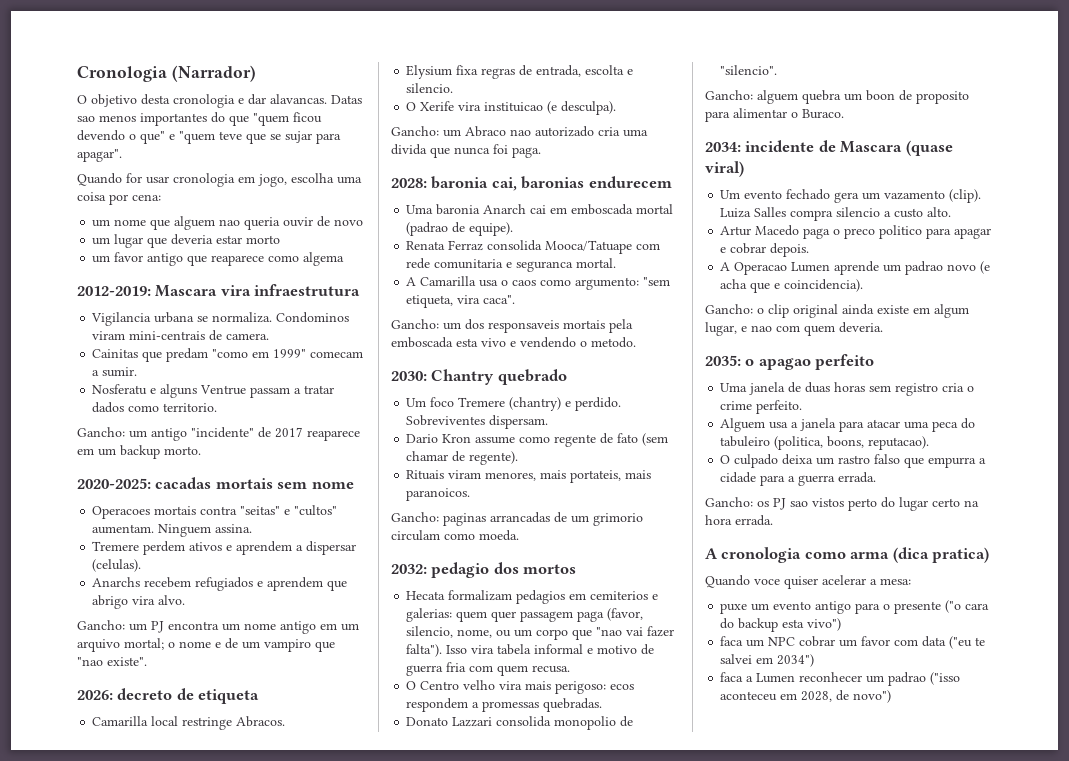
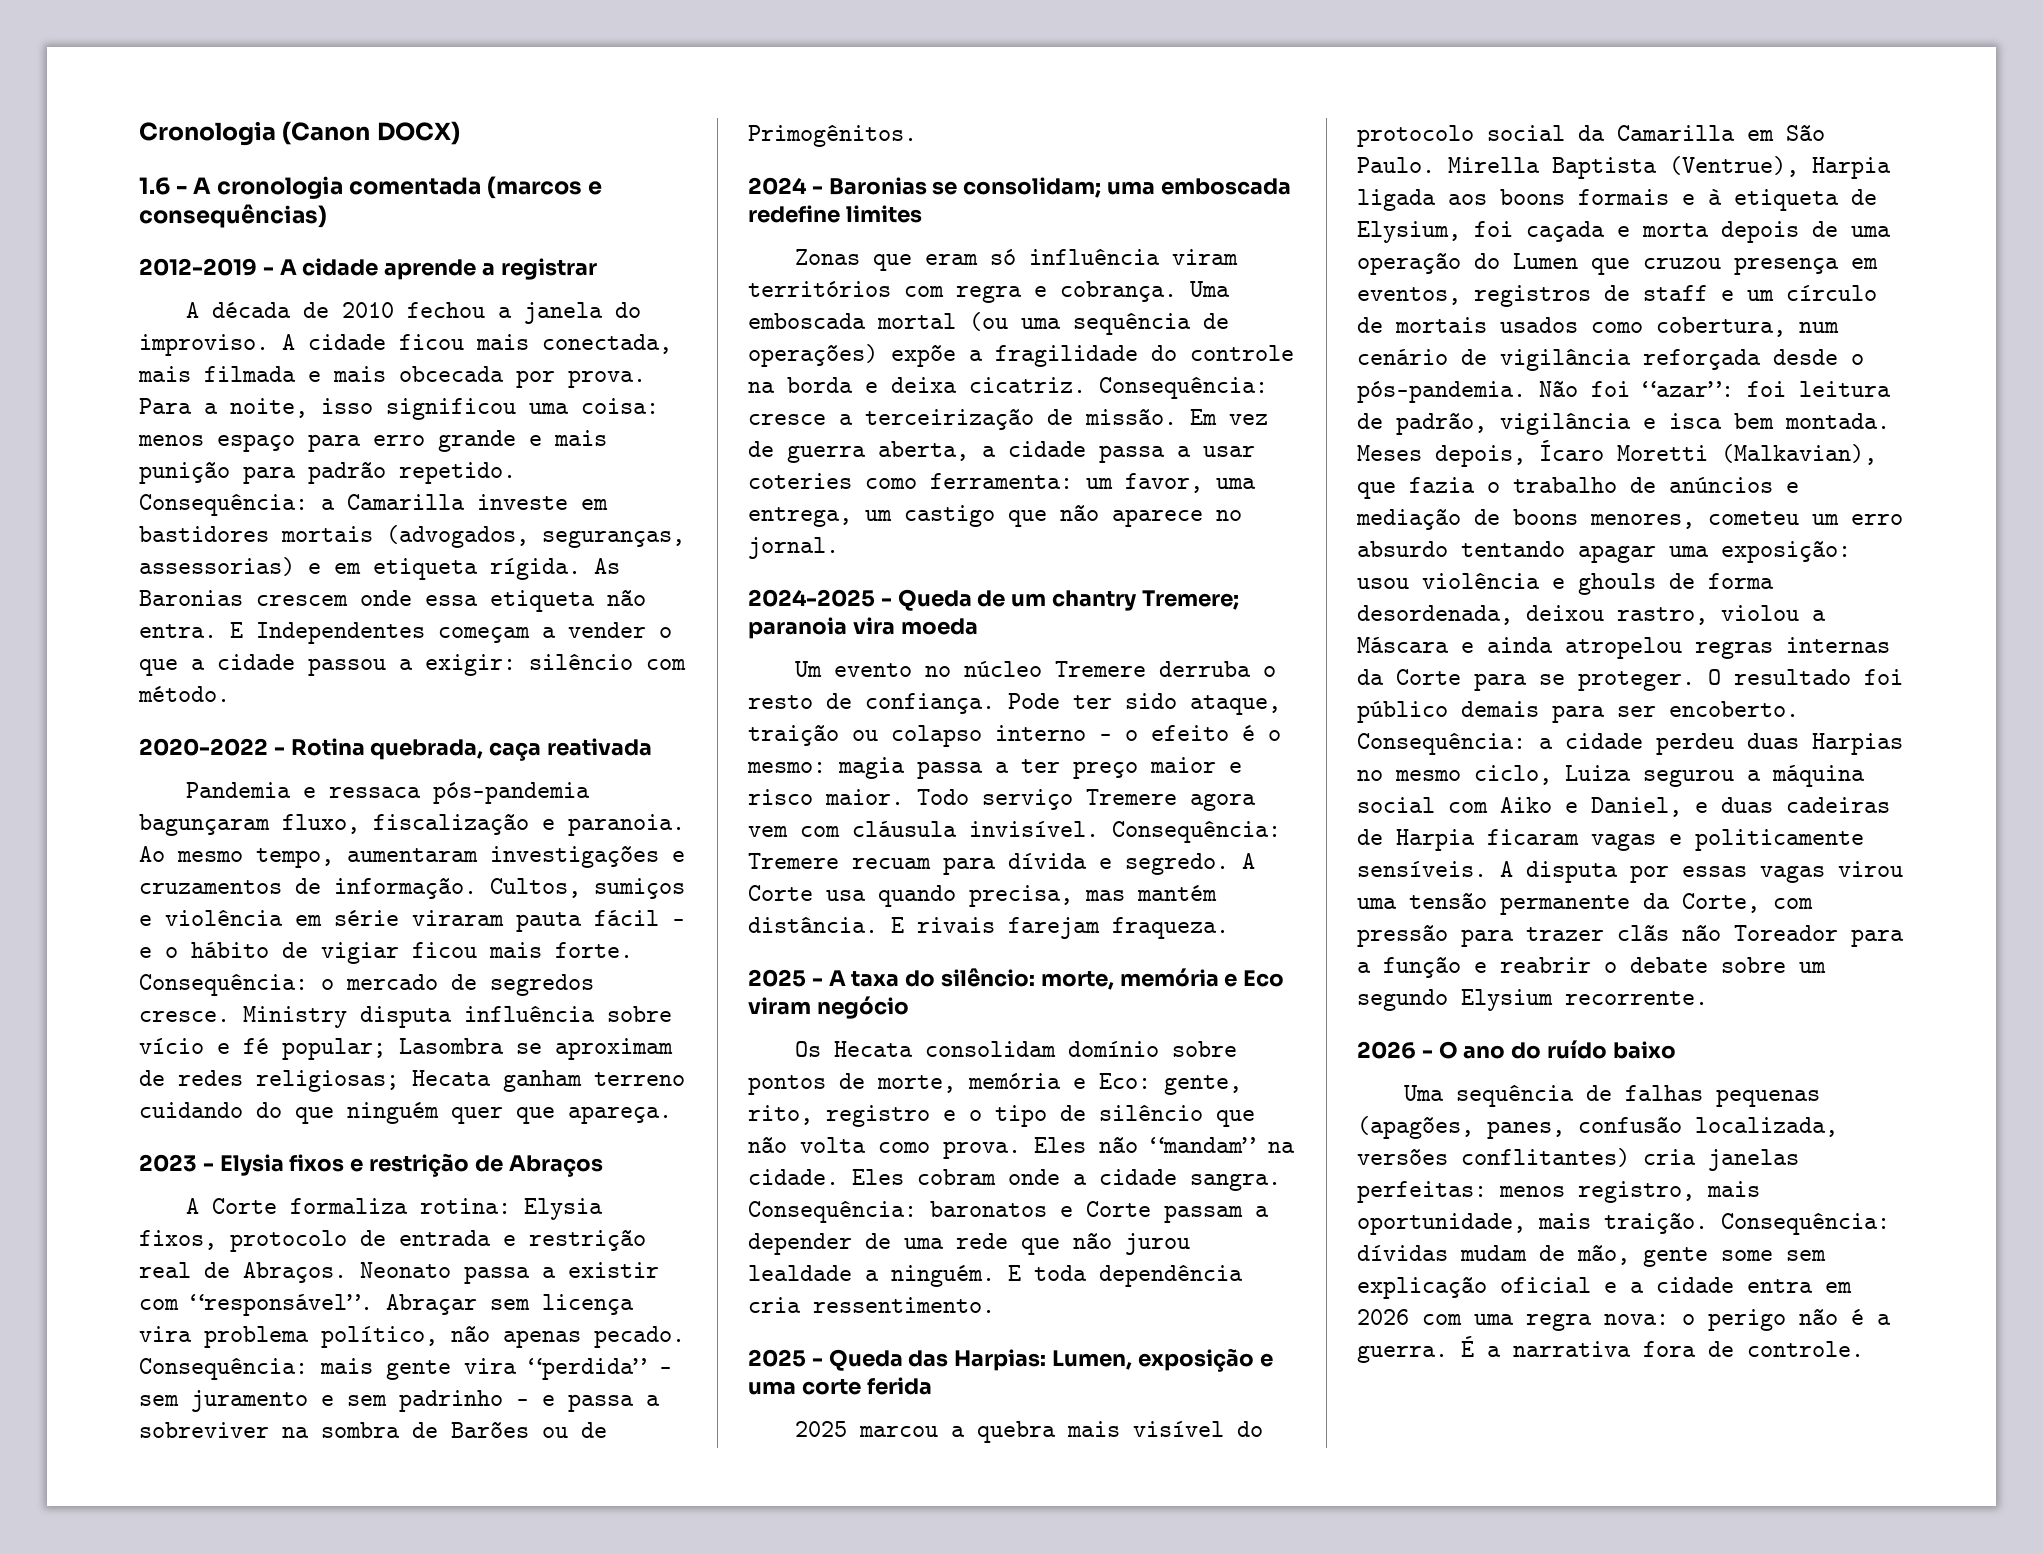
[171,65,256,82] [77,94,362,108] [77,112,322,126] [77,130,341,144] [77,149,122,162] [77,173,362,187] [77,192,161,205] [92,216,364,230] [92,234,281,248] [92,252,345,266] [77,284,361,297] [91,312,350,326] [92,330,270,341] [92,348,364,362] [92,367,138,377] [92,384,335,398] [92,402,218,413] [77,427,360,441] [77,445,201,459] [77,477,354,489] [92,505,338,519] [92,524,253,537] [92,541,357,555] [92,559,142,572] [92,577,348,591] [92,595,186,609] [77,620,359,634] [77,638,335,652] [77,657,147,666] [77,688,260,704] [92,716,286,730] [406,65,634,79] [406,83,454,93] [406,101,617,115] [391,126,648,137] [391,144,541,158] [391,176,672,191] [406,204,674,215] [406,222,514,236] [406,240,661,254] [406,258,617,272] [406,276,671,290] [406,295,516,308] [391,319,633,333] [391,337,636,348] [391,369,567,385] [406,397,622,411] [406,415,549,429] [406,433,669,447] [406,451,519,465] [406,470,652,483] [406,488,471,501] [391,512,643,526] [391,530,519,541] [391,562,577,578] [406,590,659,604] [406,608,644,622] [406,626,675,640] [406,644,655,657] [406,662,571,676] [406,680,635,694] [406,698,603,712] [406,716,634,730] [720,65,778,75] [705,90,969,104] [705,108,844,122] [705,140,953,156] [705,161,744,177] [720,189,982,203] [720,207,952,221] [720,225,992,239] [720,243,810,257] [720,261,991,275] [720,279,864,293] [705,304,969,318] [705,322,883,336] [705,354,875,370] [720,382,975,396] [720,400,803,414] [720,418,976,432] [720,436,930,450] [720,454,987,468] [720,472,877,486] [705,497,979,511] [705,515,773,526] [705,547,990,563] [705,575,911,589] [720,600,990,614] [720,618,842,632] [720,636,986,649] [720,654,815,667] [720,672,961,686] [720,690,892,703] (Narrador) // O objetivo desta cronologia e dar alavancas. Datas sao menos importantes do que "quem ficou devendo o que" e "quem teve que se sujar para apagar". // Quando for usar cronologia em jogo, escolha uma coisa por cena: // um nome que alguem nao queria ouvir de novo // um lugar que deveria estar morto // um favor antigo que reaparece como algema // 2012-2019: Mascara vira infraestrutura // Vigilancia urbana se normaliza. Condominos viram mini-centrais de camera. // Cainitas que predam "como em 1999" comecam a sumir. // Nosferatu e alguns Ventrue passam a tratar dados como territorio. // Gancho: um antigo "incidente" de 2017 reaparece em um backup morto. // 2020-2025: cacadas mortais sem nome // Operacoes mortais contra "seitas" e "cultos" aumentam. Ninguem assina. // Tremere perdem ativos e aprendem a dispersar (celulas). // Anarchs recebem refugiados e aprendem que abrigo vira alvo. // Gancho: um PJ encontra um nome antigo em um arquivo mortal; o nome e de um vampiro que "nao existe". // 2026: decreto de etiqueta // Camarilla local restringe Abracos. // Elysium fixa regras de entrada, escolta e silencio. // O Xerife vira instituicao (e desculpa). // Gancho: um Abraco nao autorizado cria uma divida que nunca foi paga. // 2028: baronia cai, baronias endurecem // Uma baronia Anarch cai em emboscada mortal (padrao de equipe). // Renata Ferraz consolida Mooca/Tatuape com rede comunitaria e seguranca mortal. // A Camarilla usa o caos como argumento: "sem etiqueta, vira caca". // Gancho: um dos responsaveis mortais pela emboscada esta vivo e vendendo o metodo. // 2030: Chantry quebrado // Um foco Tremere (chantry) e perdido. Sobreviventes dispersam. // Dario Kron assume como regente de fato (sem chamar de regente). // Rituais viram menores, mais portateis, mais paranoicos. // Gancho: paginas arrancadas de um grimorio circulam como moeda. // 2032: pedagio dos mortos // Hecata formalizam pedagios em cemiterios e galerias: quem quer passagem paga (favor, silencio, nome, ou um corpo que "nao vai fazer falta"). Isso vira tabela informal e motivo de guerra fria com quem recusa. // O Centro velho vira mais perigoso: ecos respondem a promessas quebradas. // Donato Lazzari consolida monopolio de "silencio". // Gancho: alguem quebra um boon de proposito para alimentar o Buraco. // 2034: incidente de Mascara (quase viral) // Um evento fechado gera um vazamento (clip). Luiza Salles compra silencio a custo alto. // Artur Macedo paga o preco politico para apagar e cobrar depois. // A Operacao Lumen aprende um padrao novo (e acha que e coincidencia). // Gancho: o clip original ainda existe em algum lugar, e nao com quem deveria. // 2035: o apagao perfeito // Uma janela de duas horas sem registro cria o crime perfeito. // Alguem usa a janela para atacar uma peca do tabuleiro (politica, boons, reputacao). // O culpado deixa um rastro falso que empurra a cidade para a guerra errada. // Gancho: os PJ sao vistos perto do lugar certo na hora errada. // A cronologia como arma (dica pratica) // Quando voce quiser acelerar a mesa: // puxe um evento antigo para o presente ("o cara do backup esta vivo") // faca um NPC cobrar um favor com data ("eu te salvei em 2034") // faca a Lumen reconhecer um padrao ("isso aconteceu em 2028, de novo") -> [282,121,460,145] [139,176,603,199] [139,204,327,228] [139,258,597,280] [185,302,641,324] [139,334,672,356] [138,366,646,388] [139,398,659,420] [138,430,607,452] [139,462,516,484] [139,493,608,516] [139,525,685,548] [139,557,620,580] [139,590,646,612] [139,622,672,644] [139,653,686,676] [138,686,230,702] [139,738,653,761] [185,782,590,804] [139,814,685,836] [139,846,685,868] [139,878,685,899] [139,909,685,932] [139,942,633,964] [139,973,594,996] [139,1005,672,1028] [139,1038,673,1060] [139,1070,685,1092] [139,1102,672,1124] [139,1153,603,1177] [185,1198,603,1220] [139,1230,646,1252] [139,1262,659,1284] [139,1294,634,1316] [139,1326,685,1348] [139,1357,672,1380] [139,1390,660,1412] [139,1422,607,1438] [748,124,917,147] [748,177,1291,198] [748,205,922,223] [794,248,1238,271] [748,281,1230,303] [748,312,1229,335] [748,344,1294,367] [748,376,1268,399] [748,409,1268,430] [748,441,1255,463] [748,473,1256,493] [748,505,1242,527] [748,537,839,559] [748,589,1239,611] [748,617,978,639] [794,661,1276,677] [748,693,1281,715] [748,725,1281,747] [747,757,1242,779] [748,789,1256,811] [748,820,1281,843] [748,853,1255,875] [748,885,1217,907] [748,916,1229,939] [748,968,1285,990] [748,996,909,1019] [794,1041,1237,1057] [748,1073,1242,1095] [748,1104,1255,1127] [748,1137,1295,1159] [748,1169,1281,1191] [748,1200,1269,1223] [748,1233,1190,1255] [748,1264,1243,1287] [748,1297,995,1313] [748,1348,1273,1372] [748,1377,932,1395] [794,1421,1263,1443] [1357,125,1825,147] [1357,156,1891,179] [1357,189,1877,211] [1357,221,1891,243] [1357,253,1878,275] [1357,285,1877,307] [1357,317,1839,337] [1357,348,1864,371] [1357,381,1891,403] [1357,412,1890,435] [1357,440,1877,467] [1357,477,1799,499] [1356,509,1903,530] [1357,541,1851,563] [1357,572,1774,595] [1357,605,1826,625] [1357,637,1890,659] [1357,669,1903,691] [1357,701,1799,723] [1357,732,1903,755] [1357,765,1865,787] [1357,797,1890,817] [1357,829,1864,851] [1357,861,1903,883] [1357,893,1813,915] [1357,925,1904,947] [1357,957,1826,978] [1357,989,1708,1011] [1357,1040,1676,1059] [1403,1084,1820,1107] [1357,1116,1838,1139] [1357,1148,1799,1171] [1357,1181,1760,1203] [1357,1212,1890,1235] [1357,1245,1826,1267] [1357,1277,1852,1299] [1357,1309,1891,1331] [1357,1336,1864,1363] (Canon DOCX) // 1.6 - A cronologia comentada (marcos e consequências) // 2012-2019 - A cidade aprende a registrar // A década de 2010 fechou a janela do improviso. A cidade ficou mais conectada, mais filmada e mais obcecada por prova. Para a noite, isso significou uma coisa: menos espaço para erro grande e mais punição para padrão repetido. Consequência: a Camarilla investe em bastidores mortais (advogados, seguranças, assessorias) e em etiqueta rígida. As Baronias crescem onde essa etiqueta não entra. E Independentes começam a vender o que a cidade passou a exigir: silêncio com método. // 2020-2022 - Rotina quebrada, caça reativada // Pandemia e ressaca pós-pandemia bagunçaram fluxo, fiscalização e paranoia. Ao mesmo tempo, aumentaram investigações e cruzamentos de informação. Cultos, sumiços e violência em série viraram pauta fácil - e o hábito de vigiar ficou mais forte. Consequência: o mercado de segredos cresce. Ministry disputa influência sobre vício e fé popular; Lasombra se aproximam de redes religiosas; Hecata ganham terreno cuidando do que ninguém quer que apareça. // 2023 - Elysia fixos e restrição de Abraços // A Corte formaliza rotina: Elysia fixos, protocolo de entrada e restrição real de Abraços. Neonato passa a existir com “responsável”. Abraçar sem licença vira problema político, não apenas pecado. Consequência: mais gente vira “perdida” - sem juramento e sem padrinho - e passa a sobreviver na sombra de Barões ou de Primogênitos. // 2024 - Baronias se consolidam; uma emboscada redefine limites // Zonas que eram só influência viram territórios com regra e cobrança. Uma emboscada mortal (ou uma sequência de operações) expõe a fragilidade do controle na borda e deixa cicatriz. Consequência: cresce a terceirização de missão. Em vez de guerra aberta, a cidade passa a usar coteries como ferramenta: um favor, uma entrega, um castigo que não aparece no jornal. // 2024-2025 - Queda de um chantry Tremere; paranoia vira moeda // Um evento no núcleo Tremere derruba o resto de confiança. Pode ter sido ataque, traição ou colapso interno - o efeito é o mesmo: magia passa a ter preço maior e risco maior. Todo serviço Tremere agora vem com cláusula invisível. Consequência: Tremere recuam para dívida e segredo. A Corte usa quando precisa, mas mantém distância. E rivais farejam fraqueza. // 2025 - A taxa do silêncio: morte, memória e Eco viram negócio // Os Hecata consolidam domínio sobre pontos de morte, memória e Eco: gente, rito, registro e o tipo de silêncio que não volta como prova. Eles não “mandam” na cidade. Eles cobram onde a cidade sangra. Consequência: baronatos e Corte passam a depender de uma rede que não jurou lealdade a ninguém. E toda dependência cria ressentimento. // 2025 - Queda das Harpias: Lumen, exposição e uma corte ferida // 2025 marcou a quebra mais visível do protocolo social da Camarilla em São Paulo. Mirella Baptista (Ventrue), Harpia ligada aos boons formais e à etiqueta de Elysium, foi caçada e morta depois de uma operação do Lumen que cruzou presença em eventos, registros de staff e um círculo de mortais usados como cobertura, num cenário de vigilância reforçada desde o pós-pandemia. Não foi “azar”: foi leitura de padrão, vigilância e isca bem montada. Meses depois, Ícaro Moretti (Malkavian), que fazia o trabalho de anúncios e mediação de boons menores, cometeu um erro absurdo tentando apagar uma exposição: usou violência e ghouls de forma desordenada, deixou rastro, violou a Máscara e ainda atropelou regras internas da Corte para se proteger. O resultado foi público demais para ser encoberto. Consequência: a cidade perdeu duas Harpias no mesmo ciclo, Luiza segurou a máquina social com Aiko e Daniel, e duas cadeiras de Harpia ficaram vagas e politicamente sensíveis. A disputa por essas vagas virou uma tensão permanente da Corte, com pressão para trazer clãs não Toreador para a função e reabrir o debate sobre um segundo Elysium recorrente. // 2026 - O ano do ruído baixo // Uma sequência de falhas pequenas (apagões, panes, confusão localizada, versões conflitantes) cria janelas perfeitas: menos registro, mais oportunidade, mais traição. Consequência: dívidas mudam de mão, gente some sem explicação oficial e a cidade entra em 2026 com uma regra nova: o perigo não é a guerra. É a narrativa fora de controle.

